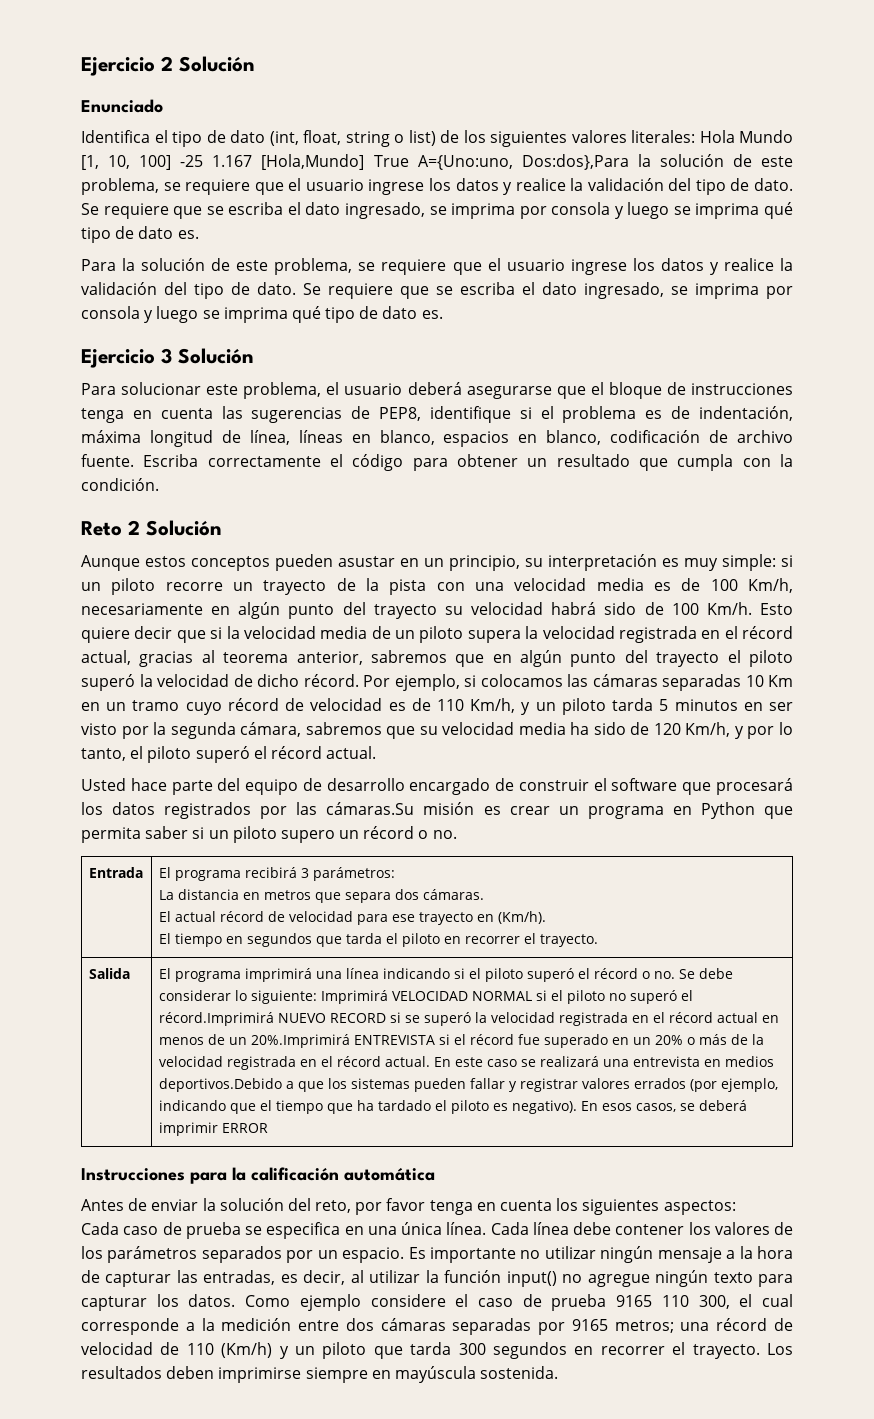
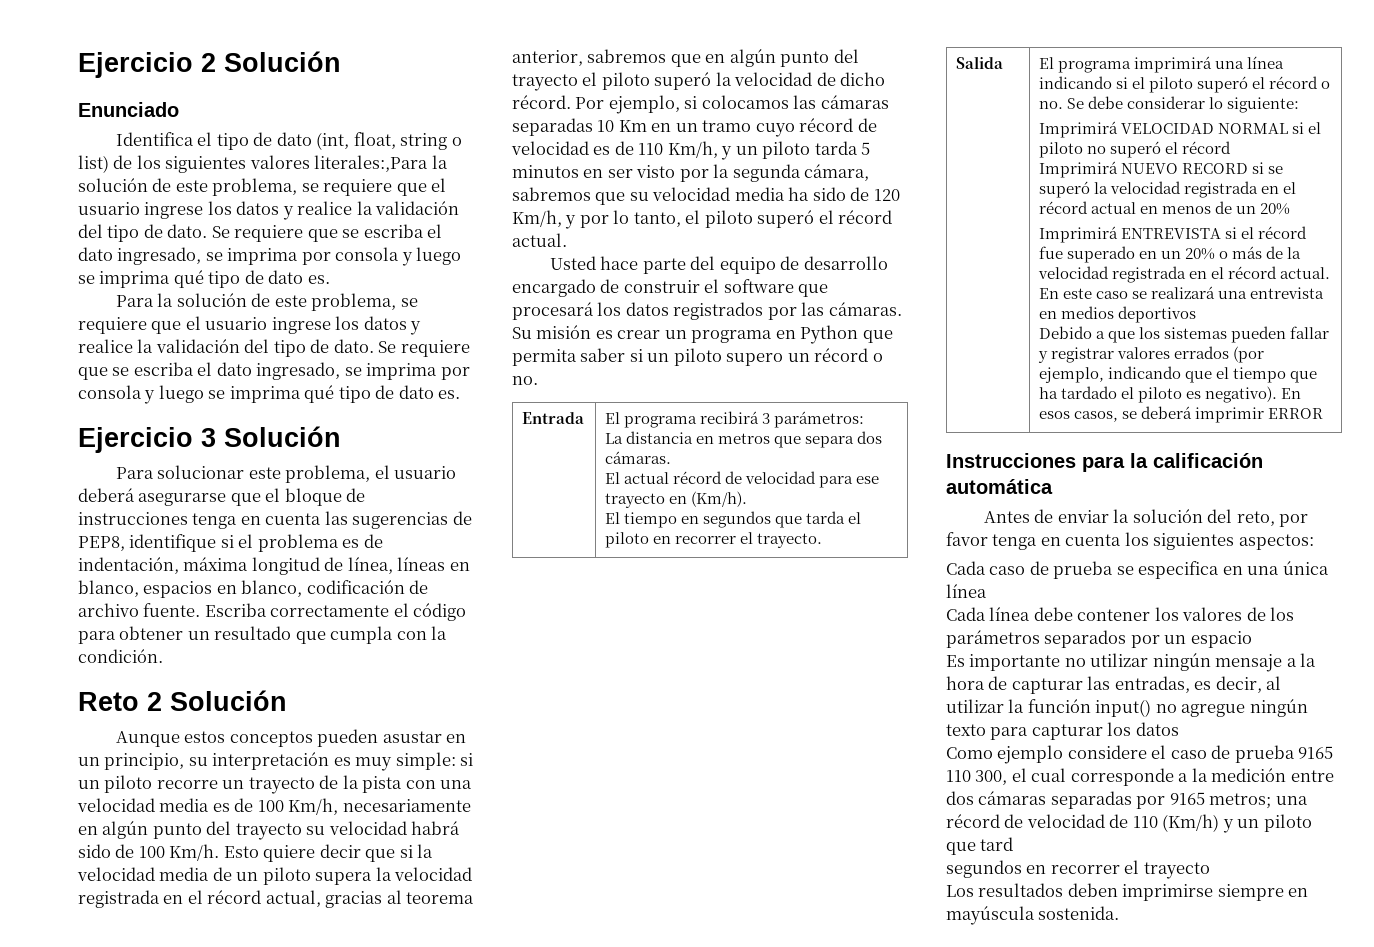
[631,130,793,143] [81,154,629,170] literales: Hola Mundo [1, 10, 100] -25 1.167 [Hola,Mundo] True A={Uno:uno, Dos:dos},Para -> [314,155,429,172] literales:,Para
[326,802,415,815] cámaras.Su -> [828,302,902,316] [512,327,532,339] cámaras. Su
(317, 997) none -> (1300, 105) //
[158,1012,274,1026] récord.Imprimirá -> [1182,141,1232,154] [1039,161,1119,178] récord // Imprimirá
[250,1034,350,1048] 20%.Imprimirá -> [1260,203,1291,215] [1039,226,1119,243] 20% // Imprimirá
[158,1078,282,1092] deportivos.Debido -> [1118,306,1197,323] [1039,326,1093,339] deportivos // Debido
[446,1222,487,1235] línea. -> [946,584,987,598] línea //
[342,1247,405,1263] espacio. -> [1190,631,1252,648] espacio //
[188,1294,236,1307] datos. -> [1135,722,1179,736] datos //
[410,1342,486,1355] tarda 300 -> [980,837,1014,851] tard //
[692,1344,760,1359] trayecto. -> [1143,862,1210,879] trayecto //

